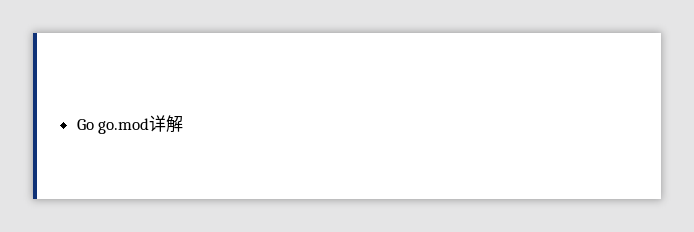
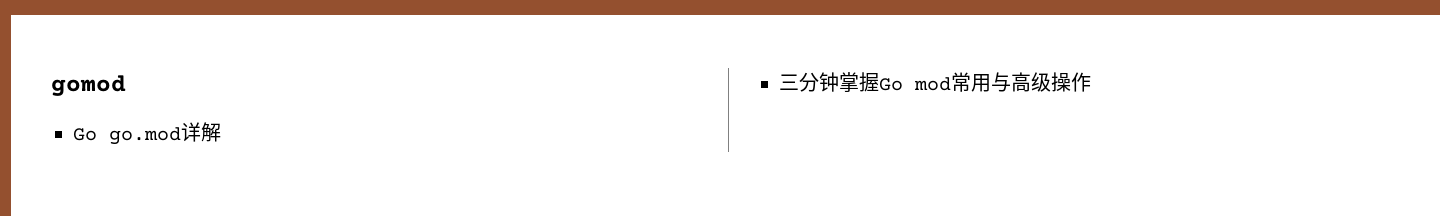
(76, 124) none -> [51,75,126,96] gomod //
(184, 124) none -> [779,72,1091,92] // 三分钟掌握Go mod常用与高级操作

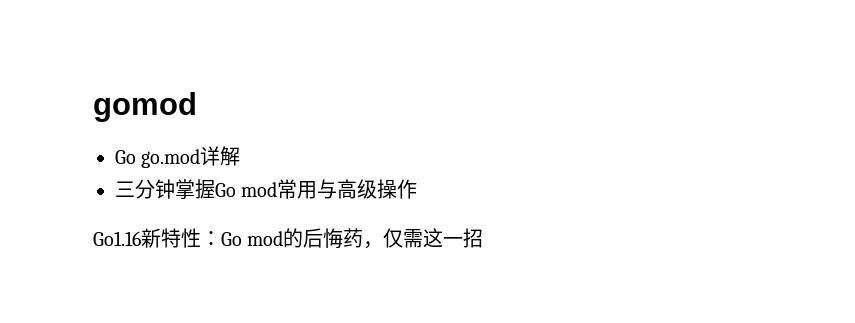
(1091, 82) none -> [93,228,484,249] // Go1.16新特性：Go mod的后悔药，仅需这一招

